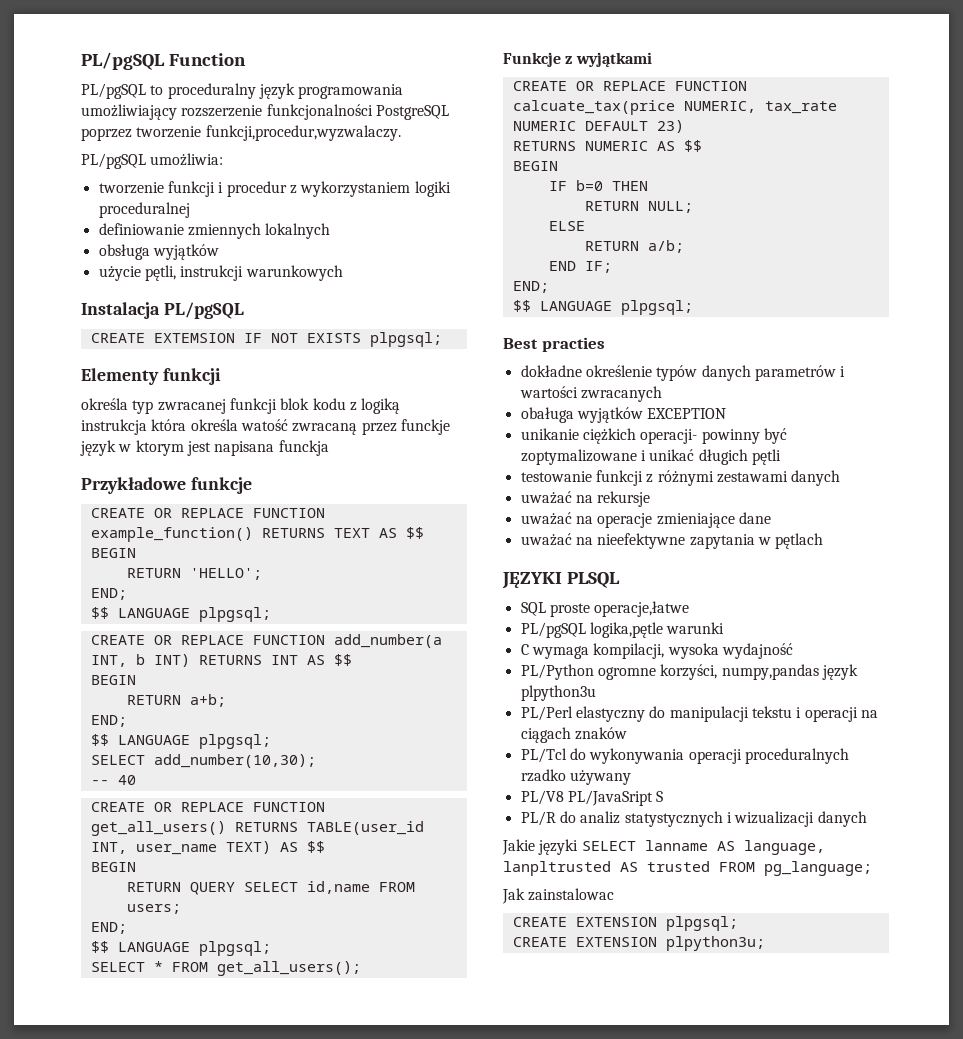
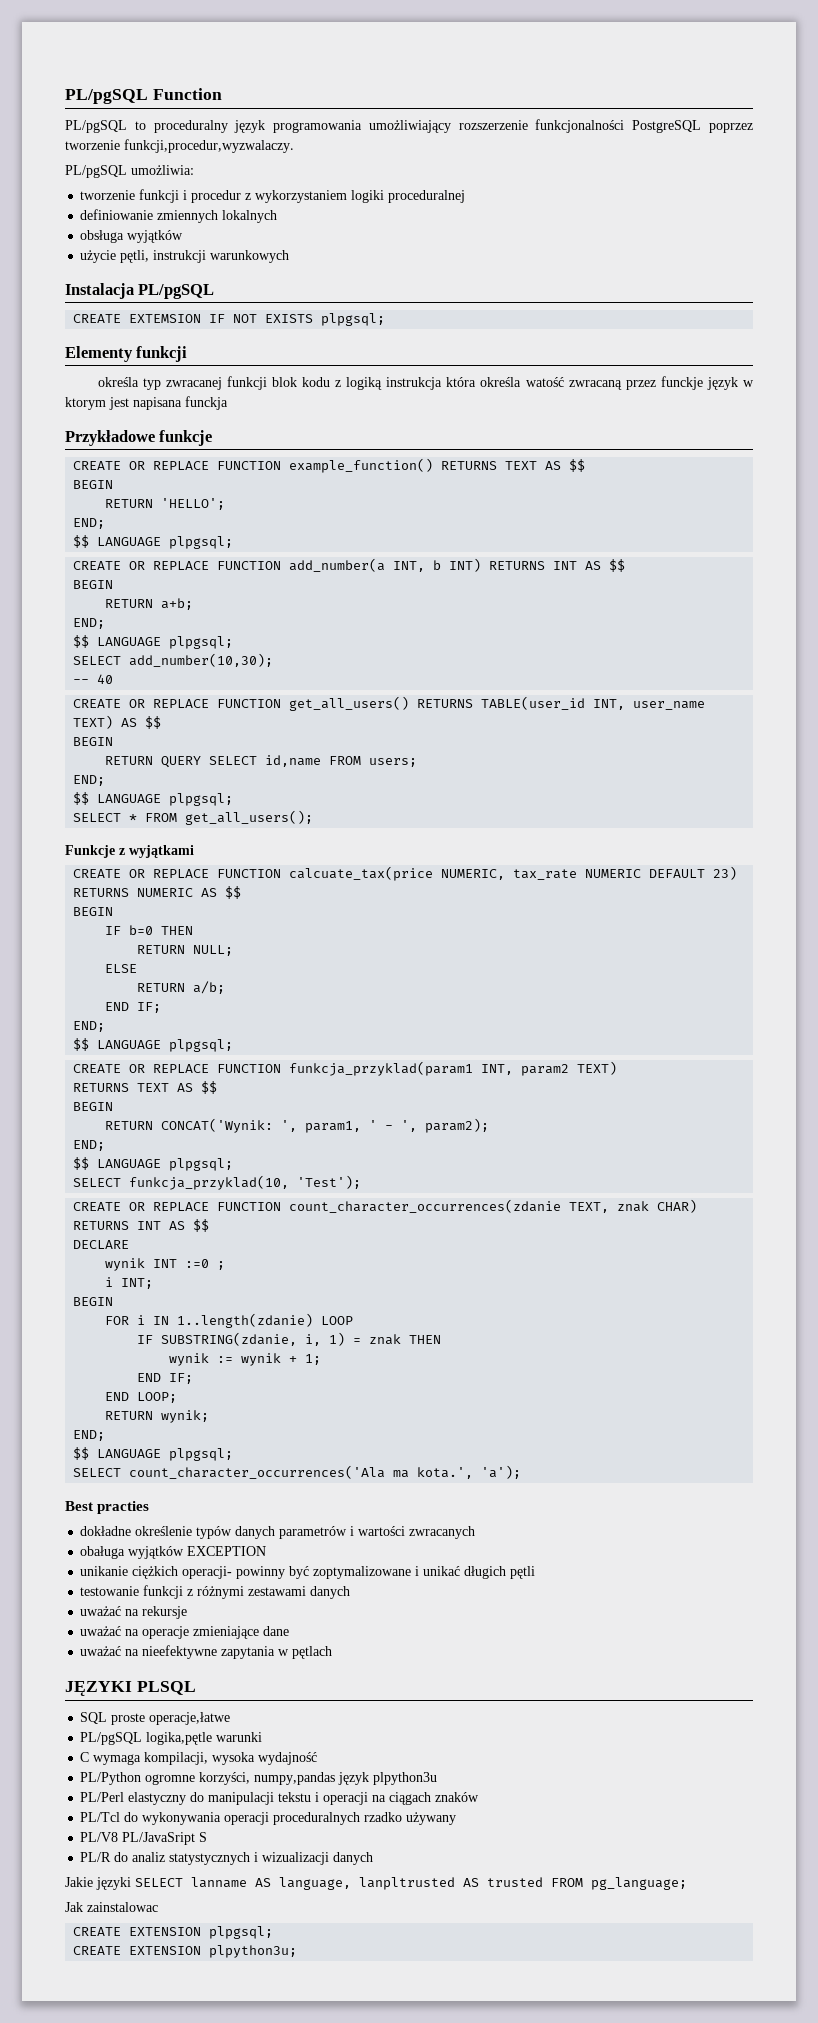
(693, 307) none -> [73,1061,618,1076] [73,1081,218,1094] [73,1102,114,1111] [105,1118,490,1133] [73,1140,106,1151] [73,1157,234,1171] [73,1175,362,1190] [73,1199,698,1213] [73,1219,210,1232] [73,1240,130,1249] [105,1258,226,1271] [105,1277,154,1289] [73,1297,114,1306] [105,1313,354,1328] [137,1332,442,1346] [169,1353,322,1366] [137,1373,194,1384] [105,1392,178,1403] [105,1410,210,1423] [73,1430,106,1441] [73,1447,234,1461] [73,1465,522,1479] // CREATE OR REPLACE FUNCTION funkcja_przyklad(param1 INT, param2 TEXT) // RETURNS TEXT AS $$ // BEGIN // RETURN CONCAT('Wynik: ', param1, ' - ', param2); // END; // $$ LANGUAGE plpgsql; // SELECT funkcja_przyklad(10, 'Test'); // CREATE OR REPLACE FUNCTION count_character_occurrences(zdanie TEXT, znak CHAR) RETURNS INT AS $$ // DECLARE // wynik INT :=0 ; // i INT; // BEGIN // FOR i IN 1..length(zdanie) LOOP // IF SUBSTRING(zdanie, i, 1) = znak THEN // wynik := wynik + 1; // END IF; // END LOOP; // RETURN wynik; // END; // $$ LANGUAGE plpgsql; // SELECT count_character_occurrences('Ala ma kota.', 'a');

